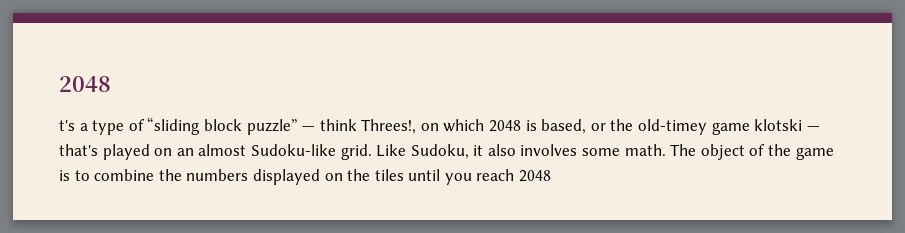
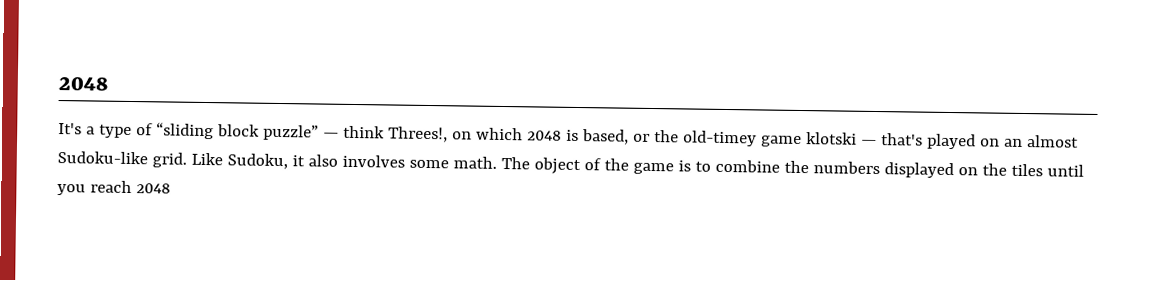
[59,120,75,131] t's -> [58,123,82,135] It's

